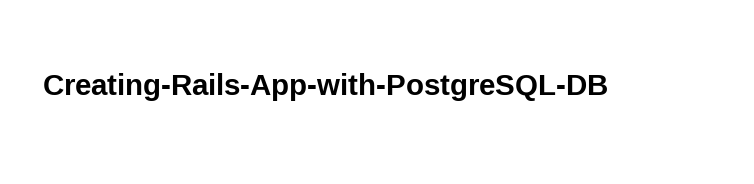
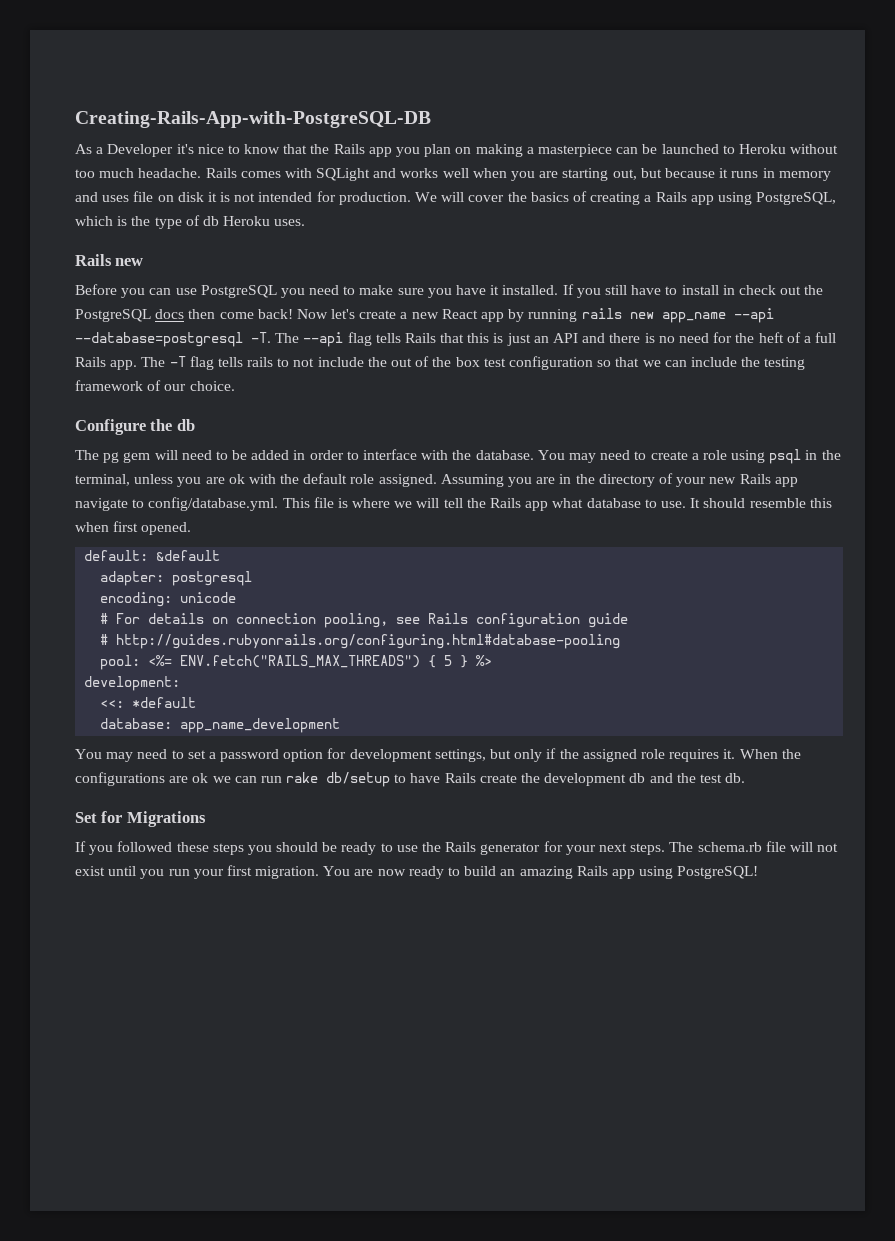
(608, 87) none -> [75,144,839,157] [75,168,831,181] [75,191,837,205] [75,215,306,229] [75,254,144,266] [75,284,824,298] [75,308,774,323] [75,332,837,347] [75,356,806,370] [75,380,235,391] [75,419,195,435] [75,449,841,464] [75,473,798,487] [75,497,832,511] [75,521,192,535] [84,550,221,561] [100,571,253,586] [100,592,237,607] [100,613,629,628] [100,634,621,649] [100,655,493,670] [84,676,181,691] [100,697,197,708] [100,718,341,733] [75,748,801,762] [75,772,746,787] [75,811,206,827] [75,841,839,855] [75,865,759,879] // As a Developer it's nice to know that the Rails app you plan on making a masterpiece can be launched to Heroku without too much headache. Rails comes with SQLight and works well when you are starting out, but because it runs in memory and uses file on disk it is not intended for production. We will cover the basics of creating a Rails app using PostgreSQL, which is the type of db Heroku uses. // Rails new // Before you can use PostgreSQL you need to make sure you have it installed. If you still have to install in check out the PostgreSQL docs then come back! Now let's create a new React app by running rails new app_name --api --database=postgresql -T. The --api flag tells Rails that this is just an API and there is no need for the heft of a full Rails app. The -T flag tells rails to not include the out of the box test configuration so that we can include the testing framework of our choice. // Configure the db // The pg gem will need to be added in order to interface with the database. You may need to create a role using psql in the terminal, unless you are ok with the default role assigned. Assuming you are in the directory of your new Rails app navigate to config/database.yml. This file is where we will tell the Rails app what database to use. It should resemble this when first opened. // default: &default // adapter: postgresql // encoding: unicode // # For details on connection pooling, see Rails configuration guide // # http://guides.rubyonrails.org/configuring.html#database-pooling // pool: <%= ENV.fetch("RAILS_MAX_THREADS") { 5 } %> // development: // <<: *default // database: app_name_development // You may need to set a password option for development settings, but only if the assigned role requires it. When the configurations are ok we can run rake db/setup to have Rails create the development db and the test db. // Set for Migrations // If you followed these steps you should be ready to use the Rails generator for your next steps. The schema.rb file will not exist until you run your first migration. You are now ready to build an amazing Rails app using PostgreSQL!

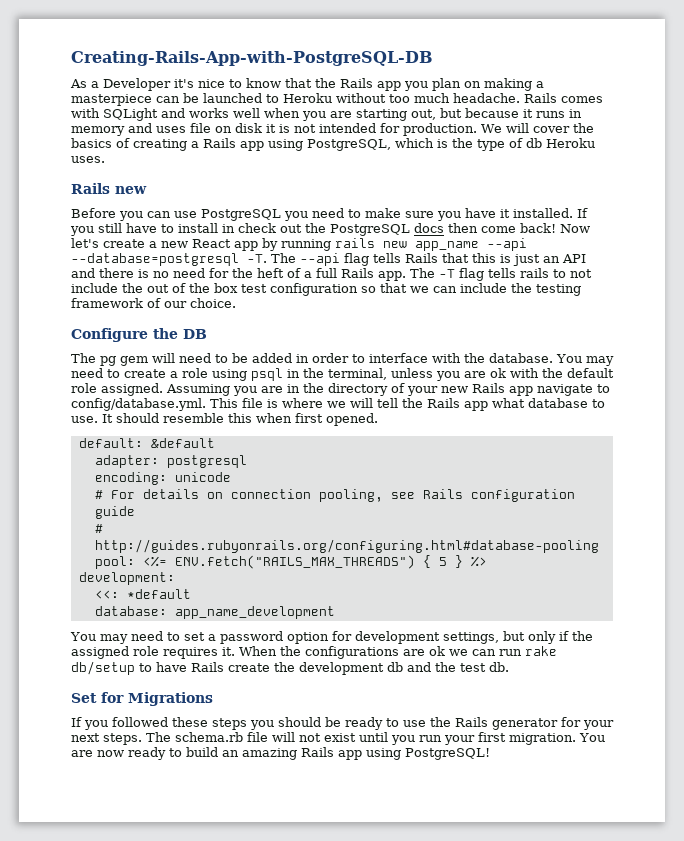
[176,419,195,431] db -> [183,329,207,339] DB

